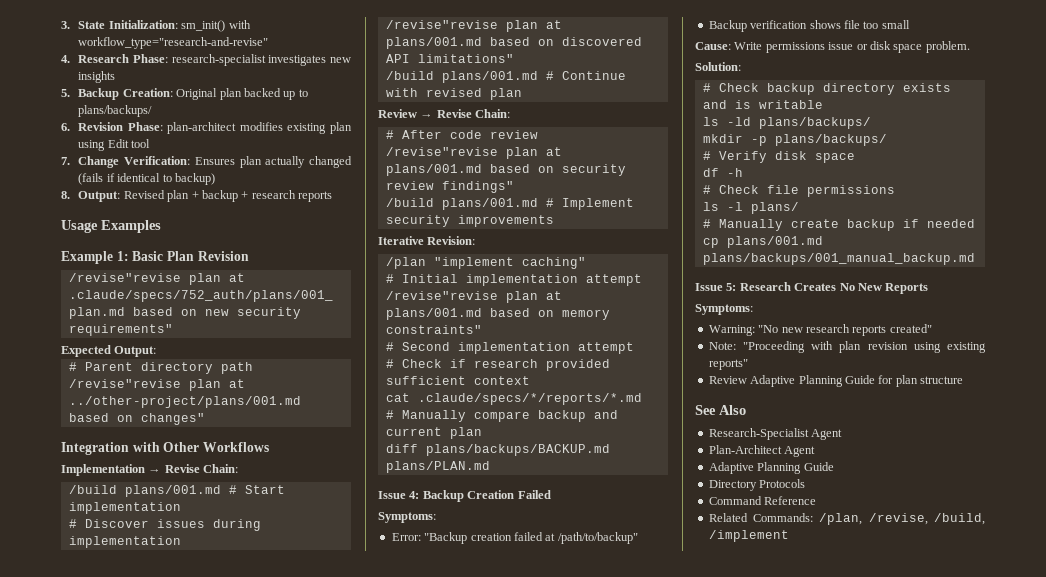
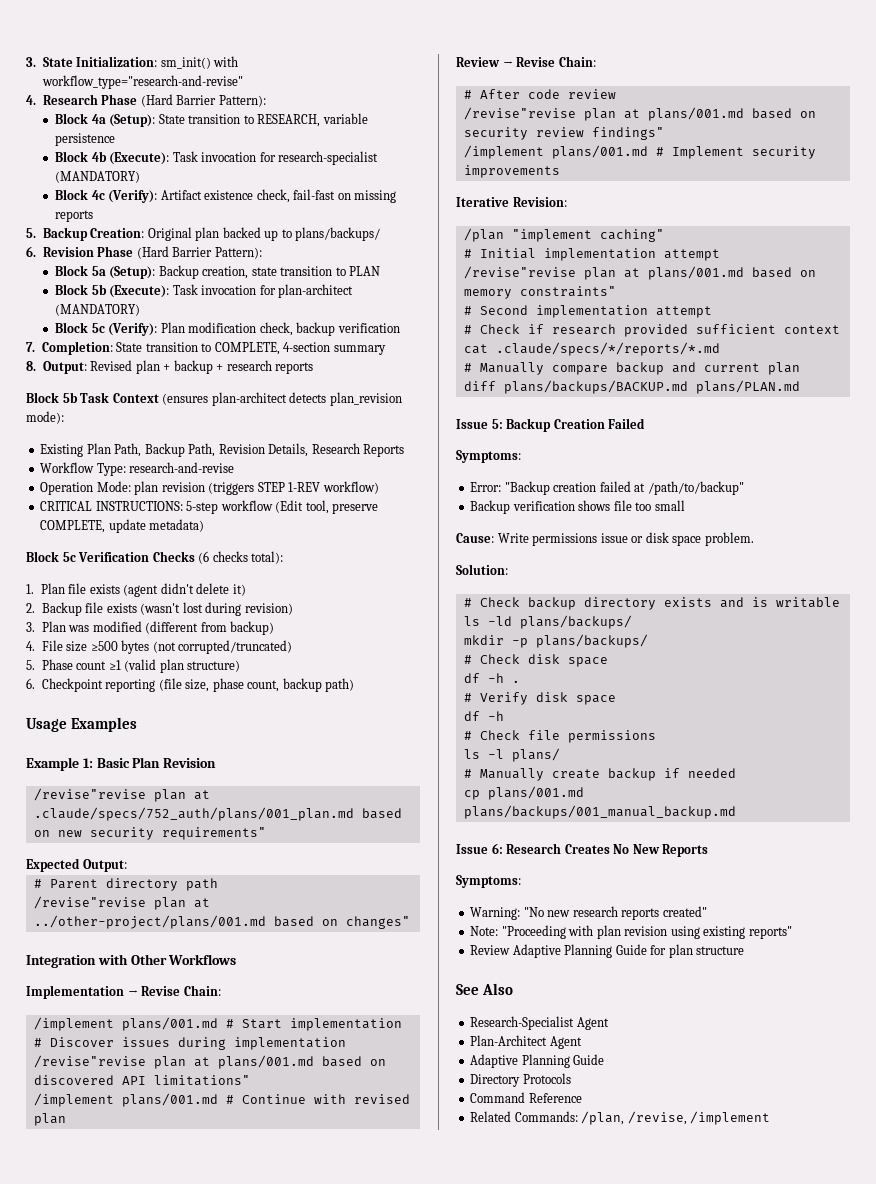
[133,54,351,66] [78,71,116,83] Phase: research-specialist investigates new insights -> [101,94,266,107] [55,113,368,127] [55,133,116,146] [55,151,379,165] [55,171,141,183] [55,189,397,203] [55,210,94,222] Phase (Hard Barrier Pattern): // Block 4a (Setup): State transition to RESEARCH, variable persistence // Block 4b (Execute): Task invocation for research-specialist (MANDATORY) // Block 4c (Verify): Artifact existence check, fail-fast on missing reports
[127,122,352,134] [78,139,151,151] [61,156,352,168] [78,173,215,185] Phase: plan-architect modifies existing plan using Edit tool // 7. Change Verification: Ensures plan actually changed (fails if identical to backup) -> [97,246,262,259] [55,265,381,279] [55,284,354,298] [55,304,141,316] [55,322,400,336] [26,341,386,355] Phase (Hard Barrier Pattern): // Block 5a (Setup): Backup creation, state transition to PLAN // Block 5b (Execute): Task invocation for plan-architect (MANDATORY) // Block 5c (Verify): Plan modification check, backup verification // 7. Completion: State transition to COMPLETE, 4-section summary
(333, 196) none -> [26,392,402,406] [26,411,64,424] [40,443,405,457] [40,462,235,476] [40,481,379,495] [40,500,379,514] [40,519,205,533] [26,551,284,564] [26,583,246,597] [26,602,293,616] [26,621,275,635] [26,640,293,654] [26,659,241,673] [26,678,355,692] // Block 5b Task Context (ensures plan-architect detects plan_revision mode): // Existing Plan Path, Backup Path, Revision Details, Research Reports // Workflow Type: research-and-revise // Operation Mode: plan revision (triggers STEP 1-REV workflow) // CRITICAL INSTRUCTIONS: 5-step workflow (Edit tool, preserve COMPLETE, update metadata) // Block 5c Verification Checks (6 checks total): // 1. Plan file exists (agent didn't delete it) // 2. Backup file exists (wasn't lost during revision) // 3. Plan was modified (different from backup) // 4. File size ≥500 bytes (not corrupted/truncated) // 5. Phase count ≥1 (valid plan structure) // 6. Checkpoint reporting (file size, phase count, backup path)
[68,485,117,494] /build -> [33,1017,114,1031] /implement
[385,71,434,80] /build -> [33,1093,114,1107] /implement
[385,198,434,207] /build -> [463,145,544,159] /implement
[409,491,420,499] 4: -> [491,419,503,429] 5:
(887, 140) none -> [463,654,608,667] [463,673,520,683] // # Check disk space // df -h .
[726,283,737,291] 5: -> [491,843,503,854] 6:
[934,513,985,525] /build, -> (687, 1118) none

